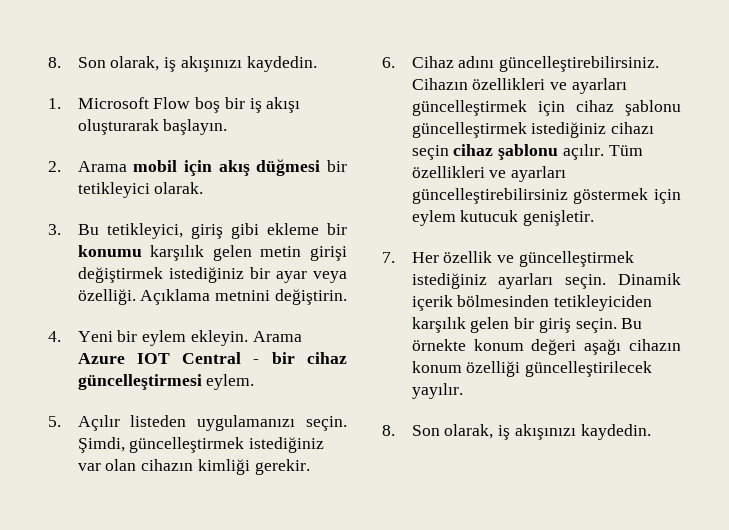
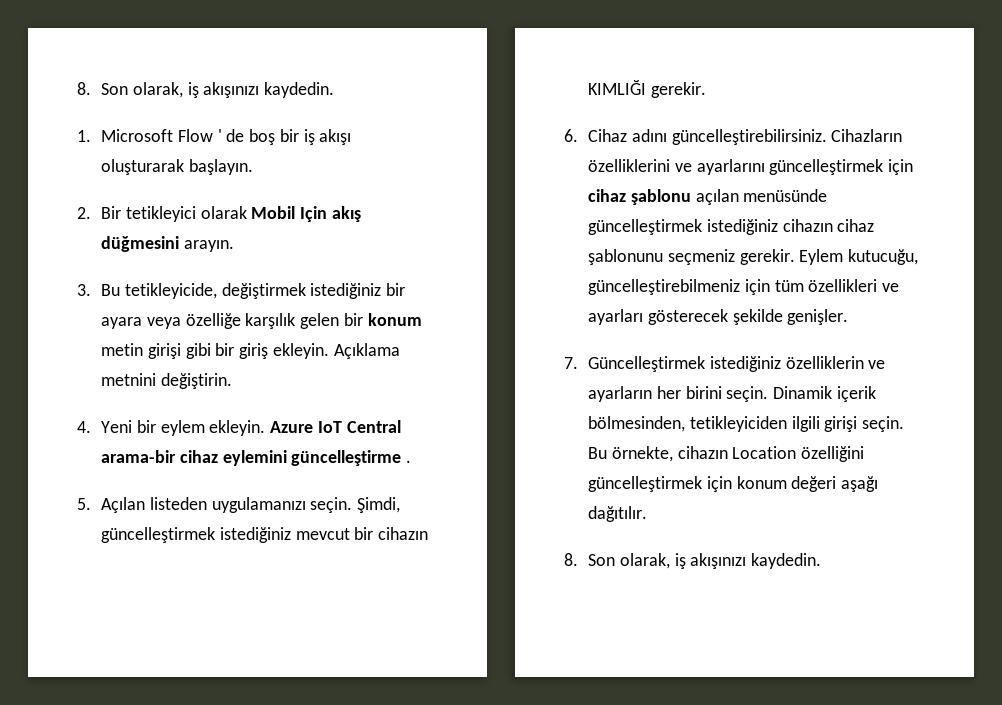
(191, 103) none -> [217,129,245,142] ' de
[77,159,347,176] [77,182,204,198] [48,223,348,239] [77,245,348,261] [77,267,348,283] [77,289,136,305] Arama mobil için akış düğmesi bir tetikleyici olarak. // 3. Bu tetikleyici, giriş gibi ekleme bir konumu karşılık gelen metin girişi değiştirmek istediğiniz bir ayar veya özelliği. -> [101,206,361,222] [101,236,234,252] [77,283,406,299] [101,313,422,329] [101,343,329,359] Bir tetikleyici olarak Mobil Için akış düğmesini arayın. // 3. Bu tetikleyicide, değiştirmek istediğiniz bir ayara veya özelliğe karşılık gelen bir konum metin girişi gibi bir giriş ekleyin.
[252,331,302,342] [77,352,348,364] [77,374,255,390] Arama Azure IOT Central - bir cihaz güncelleştirmesi eylem. -> [270,420,401,433] [101,450,412,466] Azure IoT Central arama-bir cihaz eylemini güncelleştirme .
[77,415,120,431] Açılır -> [101,497,146,513] Açılan
[77,459,250,475] var olan cihazın kimliği -> [295,527,429,540] [588,80,647,95] mevcut bir cihazın KIMLIĞI
[411,78,627,94] [411,100,681,116] [411,122,655,138] [411,144,643,160] [411,166,567,182] [411,188,681,204] [411,210,595,226] [382,251,634,267] [411,273,681,289] [411,295,653,311] [411,317,643,333] [411,339,681,355] [411,361,653,377] [411,383,463,399] Cihazın özellikleri ve ayarları güncelleştirmek için cihaz şablonu güncelleştirmek istediğiniz cihazı seçin cihaz şablonu açılır. Tüm özellikleri ve ayarları güncelleştirebilirsiniz göstermek için eylem kutucuk genişletir. // 7. Her özellik ve güncelleştirmek istediğiniz ayarları seçin. Dinamik içerik bölmesinden tetikleyiciden karşılık gelen bir giriş seçin. Bu örnekte konum değeri aşağı cihazın konum özelliği güncelleştirilecek yayılır. -> [831,129,903,142] [588,159,914,175] [588,189,828,205] [588,219,875,235] [588,249,919,265] [588,279,900,295] [588,309,849,325] [564,356,886,372] [588,386,876,402] [588,416,905,432] [588,446,865,462] [588,476,879,492] [588,506,648,522] Cihazların özelliklerini ve ayarlarını güncelleştirmek için cihaz şablonu açılan menüsünde güncelleştirmek istediğiniz cihazın cihaz şablonunu seçmeniz gerekir. Eylem kutucuğu, güncelleştirebilmeniz için tüm özellikleri ve ayarları gösterecek şekilde genişler. // 7. Güncelleştirmek istediğiniz özelliklerin ve ayarların her birini seçin. Dinamik içerik bölmesinden, tetikleyiciden ilgili girişi seçin. Bu örnekte, cihazın Location özelliğini güncelleştirmek için konum değeri aşağı dağıtılır.

